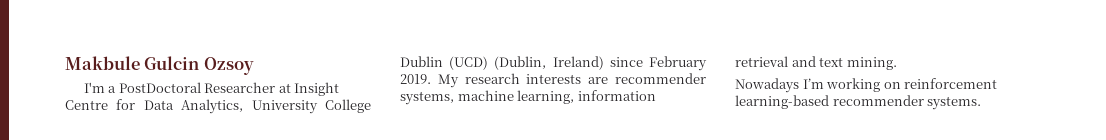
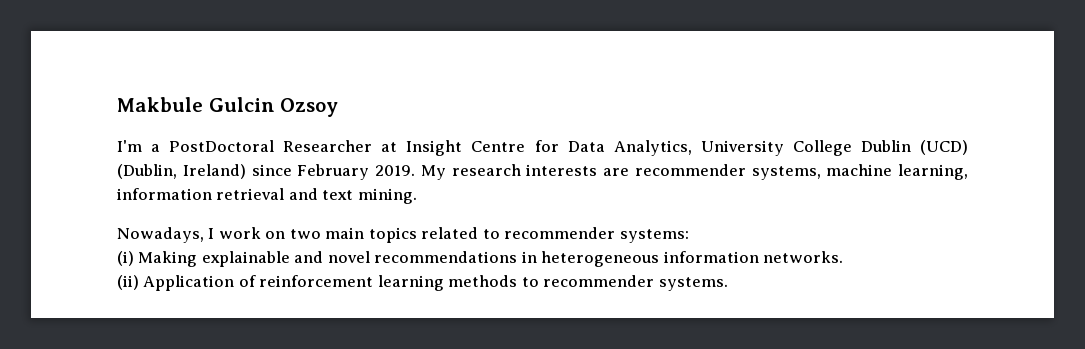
[735,78,998,93] [735,95,829,109] Nowadays I’m working on reinforcement learning-based -> [117,227,689,243] [117,251,844,267] [117,275,539,291] Nowadays, I work on two main topics related to recommender systems: // (i) Making explainable and novel recommendations in heterogeneous information networks. // (ii) Application of reinforcement learning methods to

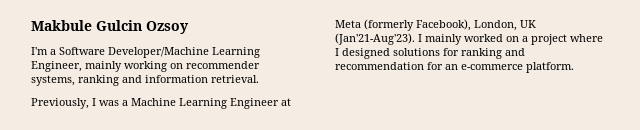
[169,140,969,156] [117,164,968,180] [117,188,417,204] [117,227,689,243] [117,251,844,267] [117,275,728,291] PostDoctoral Researcher at Insight Centre for Data Analytics, University College Dublin (UCD) (Dublin, Ireland) since February 2019. My research interests are recommender systems, machine learning, information retrieval and text mining. // Nowadays, I work on two main topics related to recommender systems: // (i) Making explainable and novel recommendations in heterogeneous information networks. // (ii) Application of reinforcement learning methods to recommender systems. -> [59,47,260,58] [31,61,260,72] [31,75,259,86] [31,98,291,109] [335,19,536,31] [335,33,603,45] [335,48,525,59] [335,62,574,73] Software Developer/Machine Learning Engineer, mainly working on recommender systems, ranking and information retrieval. // Previously, I was a Machine Learning Engineer at Meta (formerly Facebook), London, UK (Jan'21-Aug'23). I mainly worked on a project where I designed solutions for ranking and recommendation for an e-commerce platform.

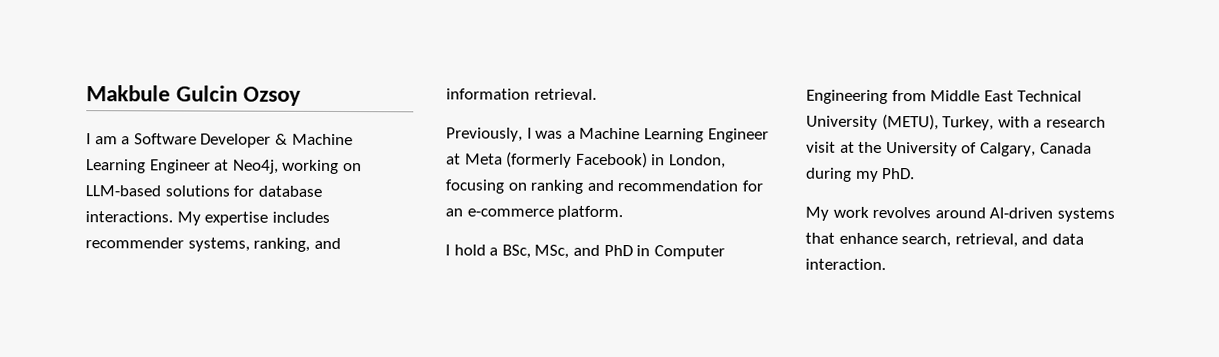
[31,47,260,58] [31,61,183,72] I'm a Software Developer/Machine Learning Engineer, mainly working on -> [86,133,353,148] [86,159,362,175] [85,185,322,197] [85,211,330,226] I am a Software Developer & Machine Learning Engineer at Neo4j, working on LLM-based solutions for database interactions. My expertise includes
[78,75,119,86] ranking -> [253,237,311,252] ranking,
[416,19,536,31] [335,33,603,45] [335,48,459,59] Facebook), London, UK (Jan'21-Aug'23). I mainly worked on a project where I designed solutions for -> [575,151,726,169] [445,179,527,194] Facebook) in London, focusing on
(574, 67) none -> [445,244,725,260] [806,89,1083,105] [806,113,1106,131] [806,141,1092,157] [805,167,916,182] [805,206,1115,222] [805,232,1084,248] [805,258,886,271] // I hold a BSc, MSc, and PhD in Computer Engineering from Middle East Technical University (METU), Turkey, with a research visit at the University of Calgary, Canada during my PhD. // My work revolves around AI-driven systems that enhance search, retrieval, and data interaction.

